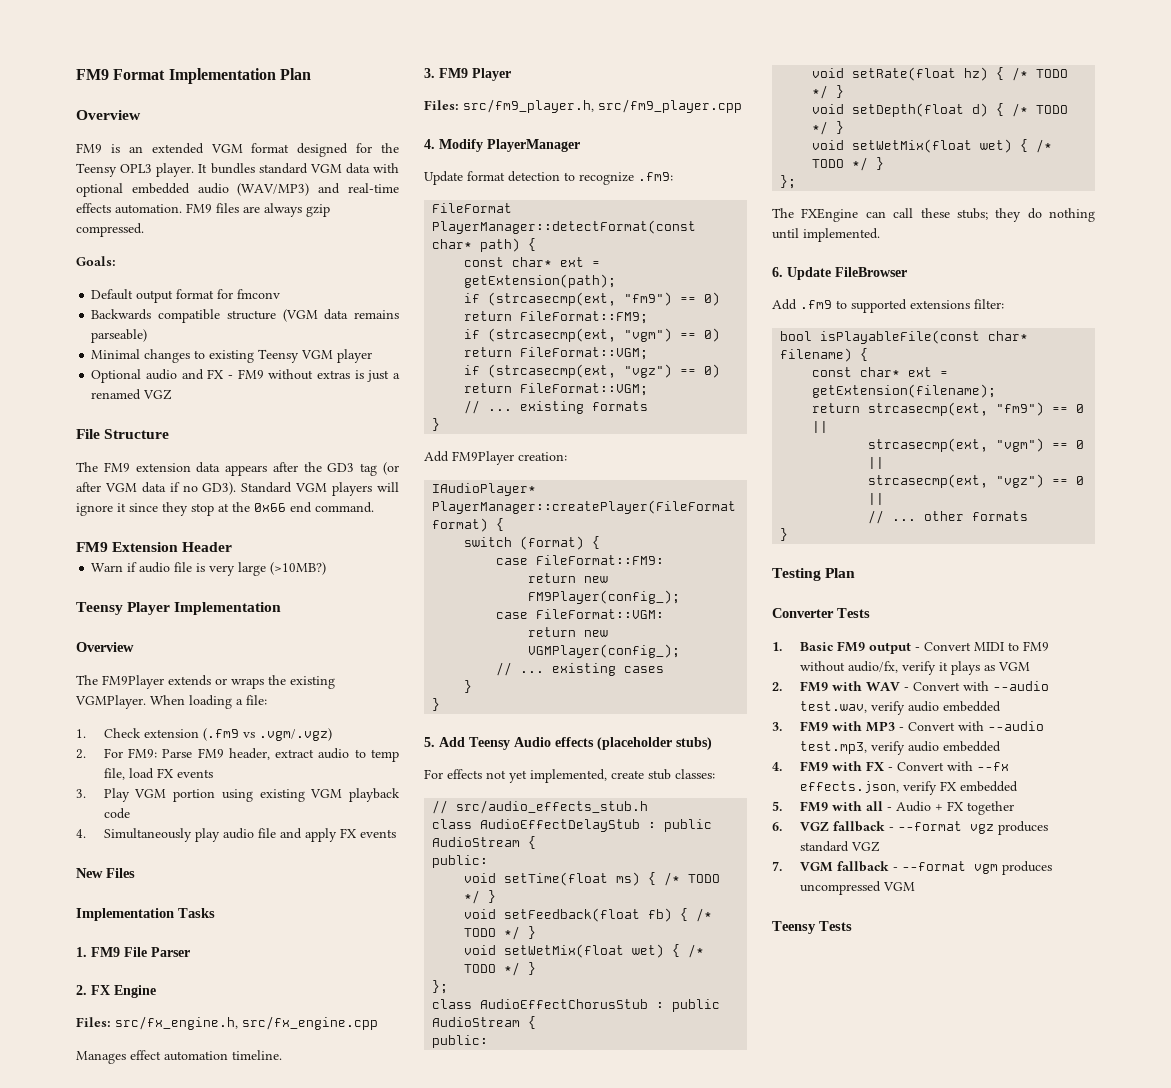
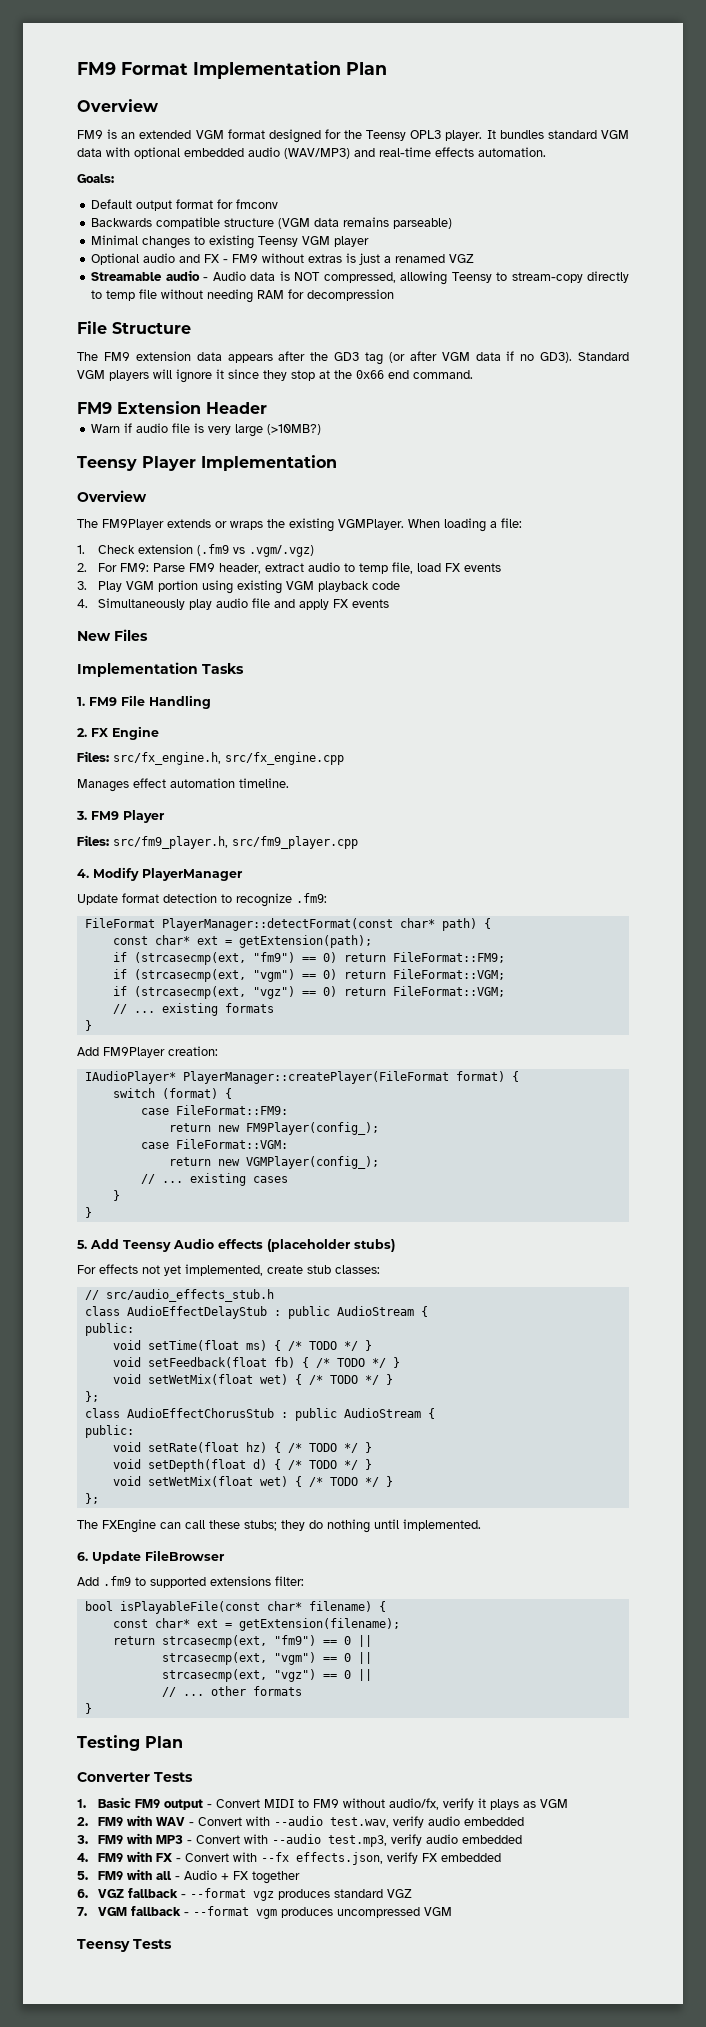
[186,203,330,217] [76,223,144,237] FM9 files are always gzip compressed. -> (546, 152) none
(173, 394) none -> [91,270,630,285] [91,289,395,303] // Streamable audio - Audio data is NOT compressed, allowing Teensy to stream-copy directly to temp file without needing RAM for decompression
[151,947,190,957] Parser -> [149,695,211,709] Handling

